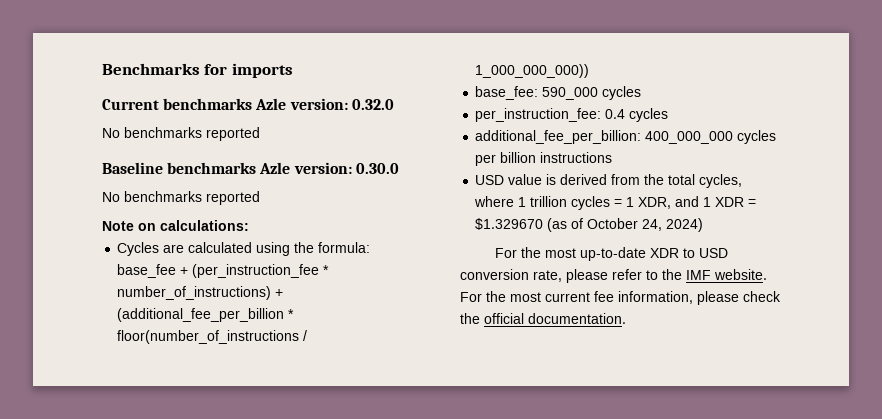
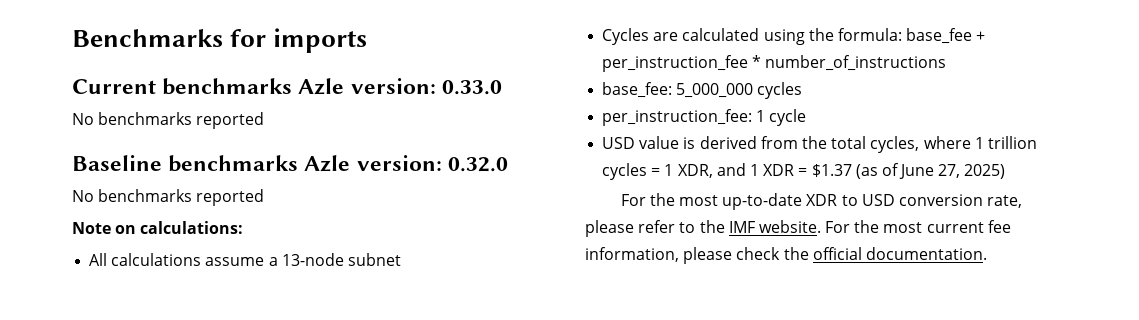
[351,99,394,110] [102,127,260,141] [102,162,399,174] [102,191,260,205] [102,220,249,231] 0.32.0 // No benchmarks reported // Baseline benchmarks Azle version: 0.30.0 // No benchmarks reported // Note on calculations: -> [441,80,502,95] [72,112,265,129] [72,155,508,172] [72,189,265,206] [72,221,244,234] [89,253,401,266] 0.33.0 // No benchmarks reported // Baseline benchmarks Azle version: 0.32.0 // No benchmarks reported // Note on calculations: // All calculations assume a 13-node subnet
[192,264,330,278] [117,286,284,300] [117,308,295,322] [117,330,308,344] [475,64,590,78] (per_instruction_fee * number_of_instructions) + (additional_fee_per_billion * floor(number_of_instructions / 1_000_000_000)) -> [602,55,947,72] per_instruction_fee * number_of_instructions
[542,87,599,100] 590_000 -> [676,83,754,98] 5_000_000
[605,108,669,122] [475,130,777,144] [475,152,613,166] 0.4 cycles // additional_fee_per_billion: 400_000_000 cycles per billion instructions -> [756,109,807,126] 1 cycle
[475,218,544,230] $1.329670 -> [811,164,852,177] $1.37
[587,218,704,232] October 24, 2024) -> [899,164,1006,179] June 27, 2025)

